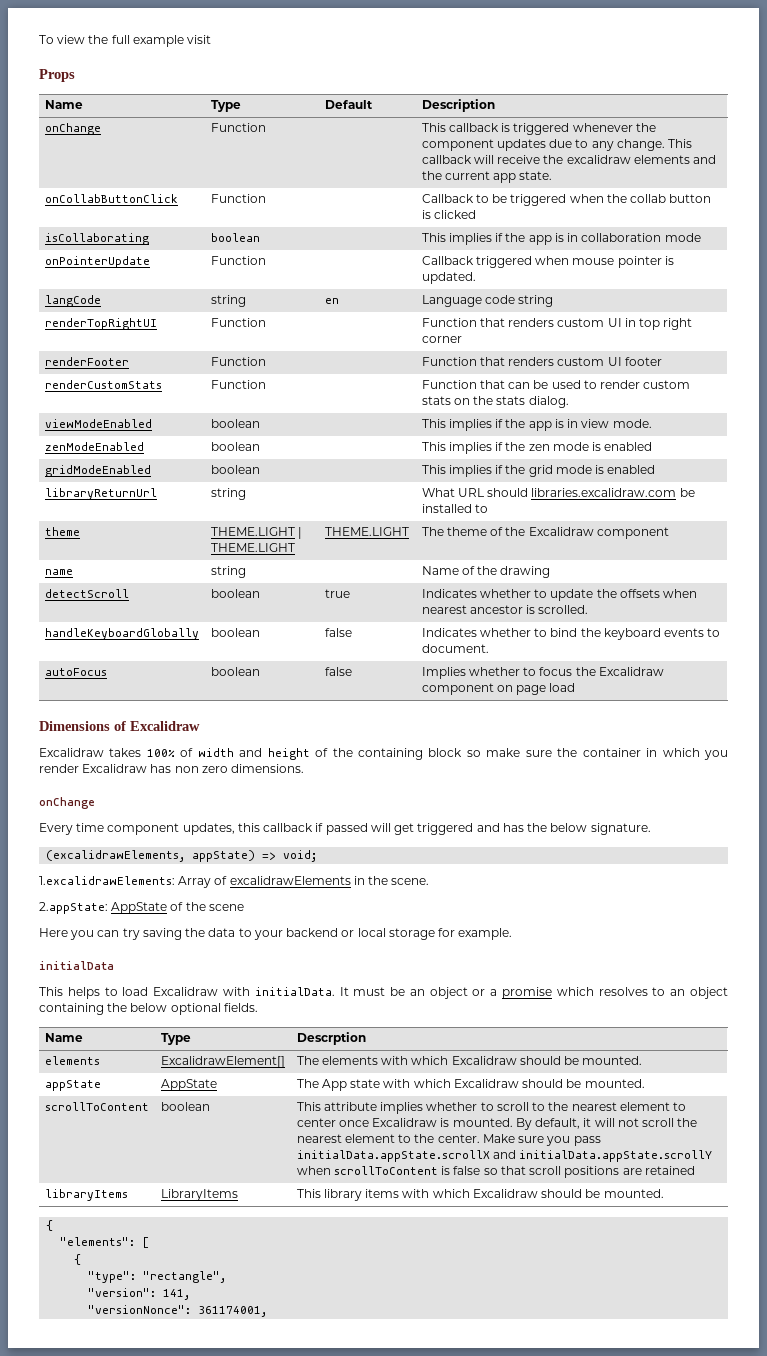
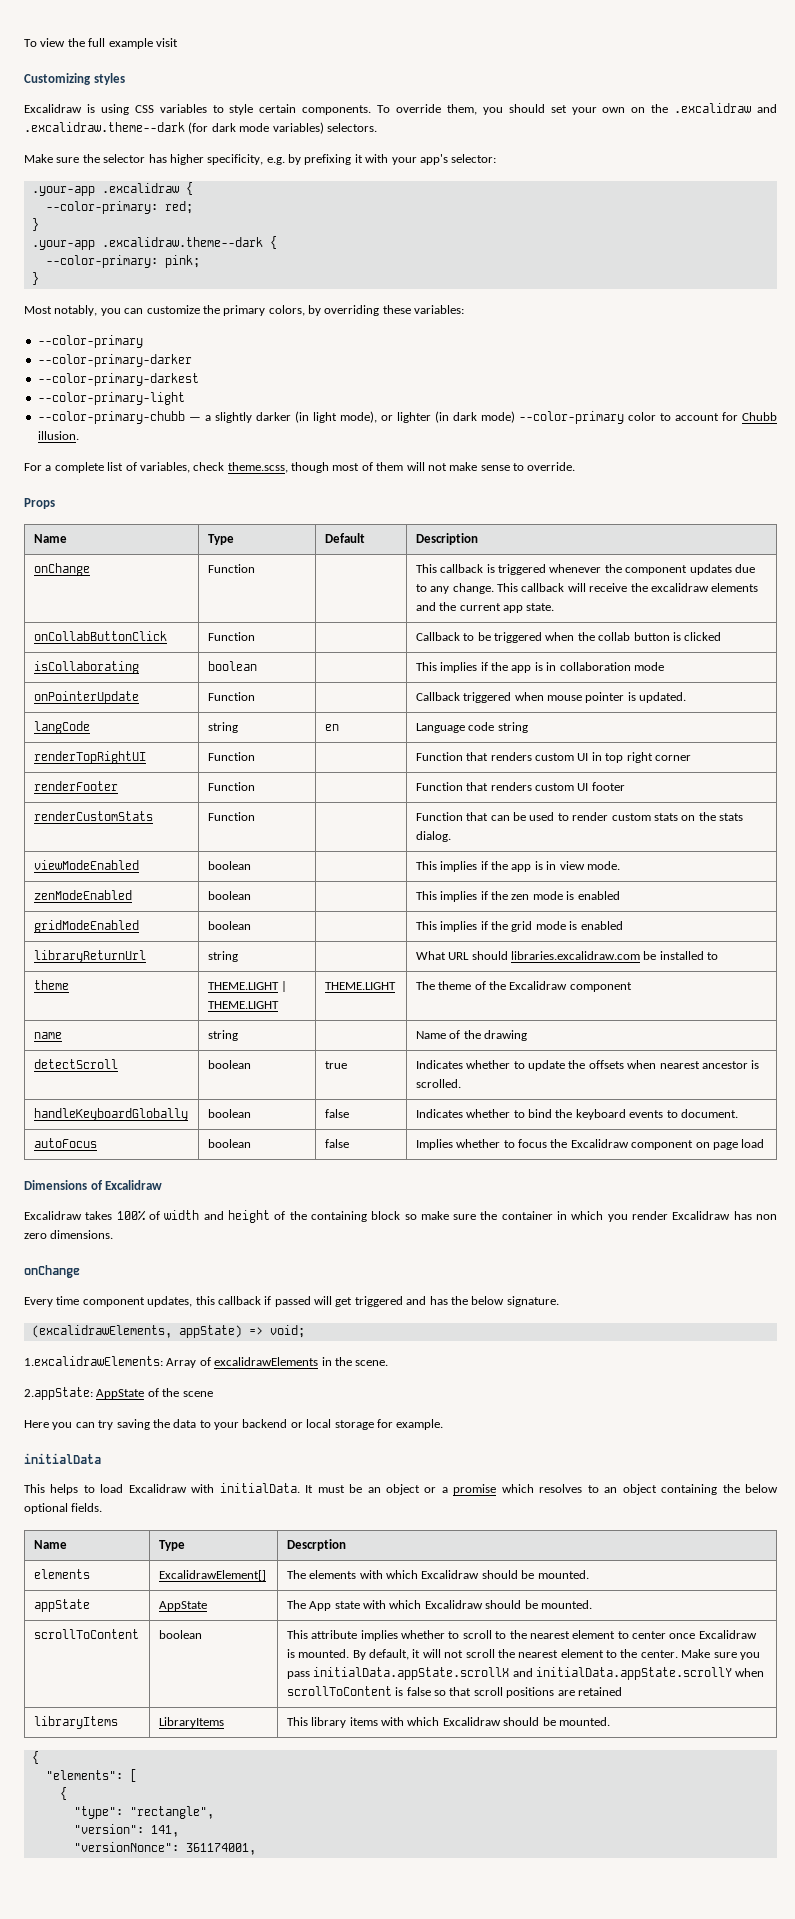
(212, 39) none -> [24,73,125,85] [24,103,777,115] [24,122,377,134] [24,154,497,165] [31,182,193,196] [45,201,193,214] [31,218,39,231] [31,236,277,250] [45,255,200,268] [31,272,39,285] [24,305,465,316] [37,335,143,348] [37,354,192,367] [37,373,199,386] [37,392,185,405] [37,411,778,424] [37,431,79,440] [24,462,576,473] // Customizing styles // Excalidraw is using CSS variables to style certain components. To override them, you should set your own on the .excalidraw and .excalidraw.theme--dark (for dark mode variables) selectors. // Make sure the selector has higher specificity, e.g. by prefixing it with your app's selector: // .your-app .excalidraw { // --color-primary: red; // } // .your-app .excalidraw.theme--dark { // --color-primary: pink; // } // Most notably, you can customize the primary colors, by overriding these variables: // --color-primary // --color-primary-darker // --color-primary-darkest // --color-primary-light // --color-primary-chubb — a slightly darker (in light mode), or lighter (in dark mode) --color-primary color to account for Chubb illusion. // For a complete list of variables, check theme.scss, though most of them will not make sense to override.

